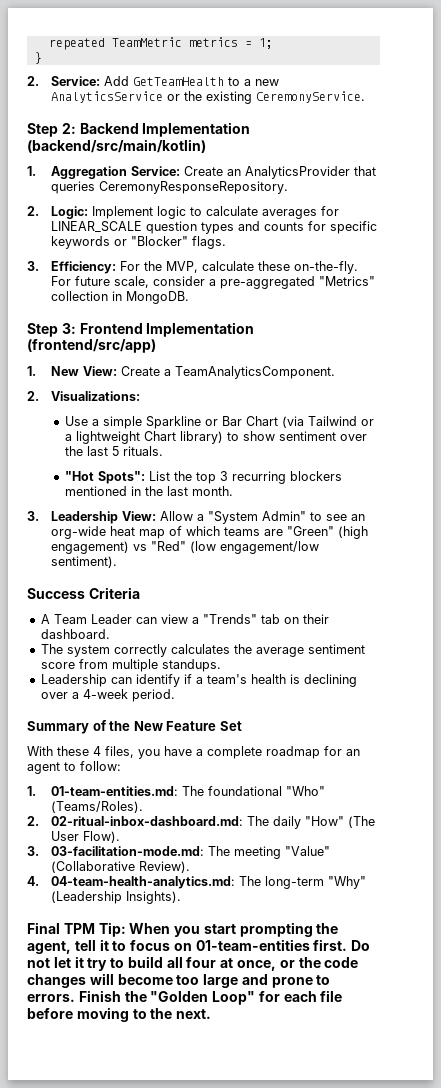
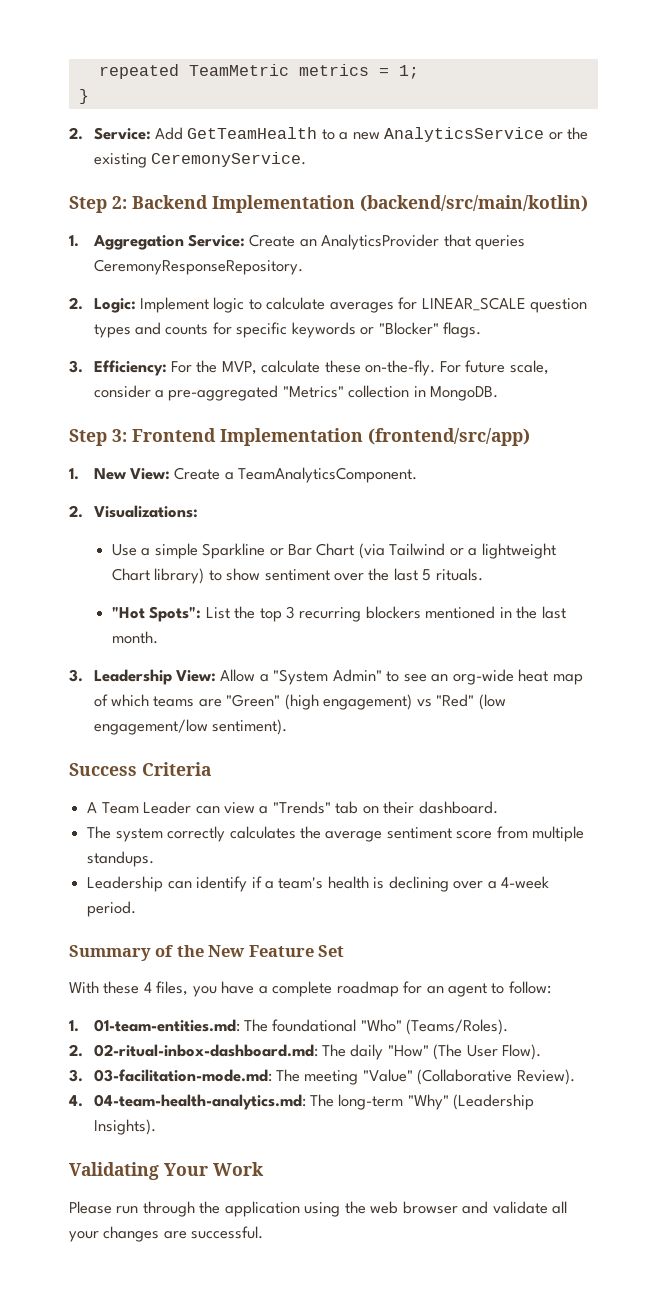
[27,922,339,937] [27,939,371,954] [27,956,359,971] [27,973,331,988] [27,990,343,1005] [27,1007,212,1022] Final TPM Tip: When you start prompting the agent, tell it to focus on 01-team-entities first. Do not let it try to build all four at once, or the code changes will become too large and prone to errors. Finish the "Golden Loop" for each file before moving to the next. -> [69,1162,264,1180] [69,1201,568,1217] [69,1226,264,1242] Validating Your Work // Please run through the application using the web browser and validate all your changes are successful.

